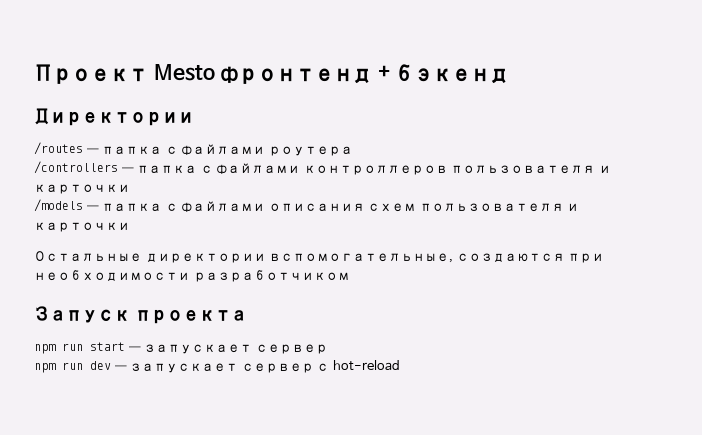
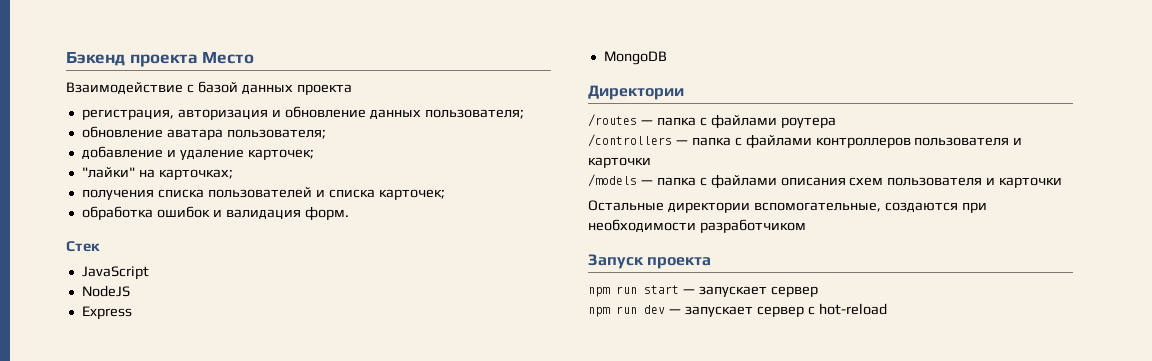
[34,64,510,84] Проект Mesto фронтенд + бэкенд -> [66,51,255,67] [66,81,352,95] [81,106,524,120] [81,126,326,140] [81,146,314,160] [81,167,233,180] [81,187,445,200] [81,206,349,220] [66,241,100,252] [81,266,149,280] [81,285,130,297] [81,306,132,320] [603,51,667,65] Бэкенд проекта Место // Взаимодействие с базой данных проекта // регистрация, авторизация и обновление данных пользователя; // обновление аватара пользователя; // добавление и удаление карточек; // "лайки" на карточках; // получения списка пользователей и списка карточек; // обработка ошибок и валидация форм. // Стек // JavaScript // NodeJS // Express // MongoDB

